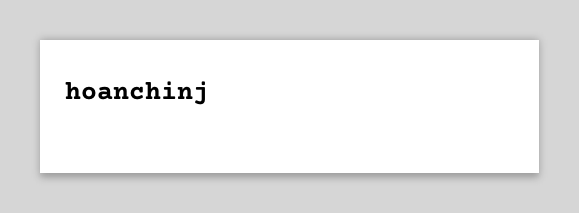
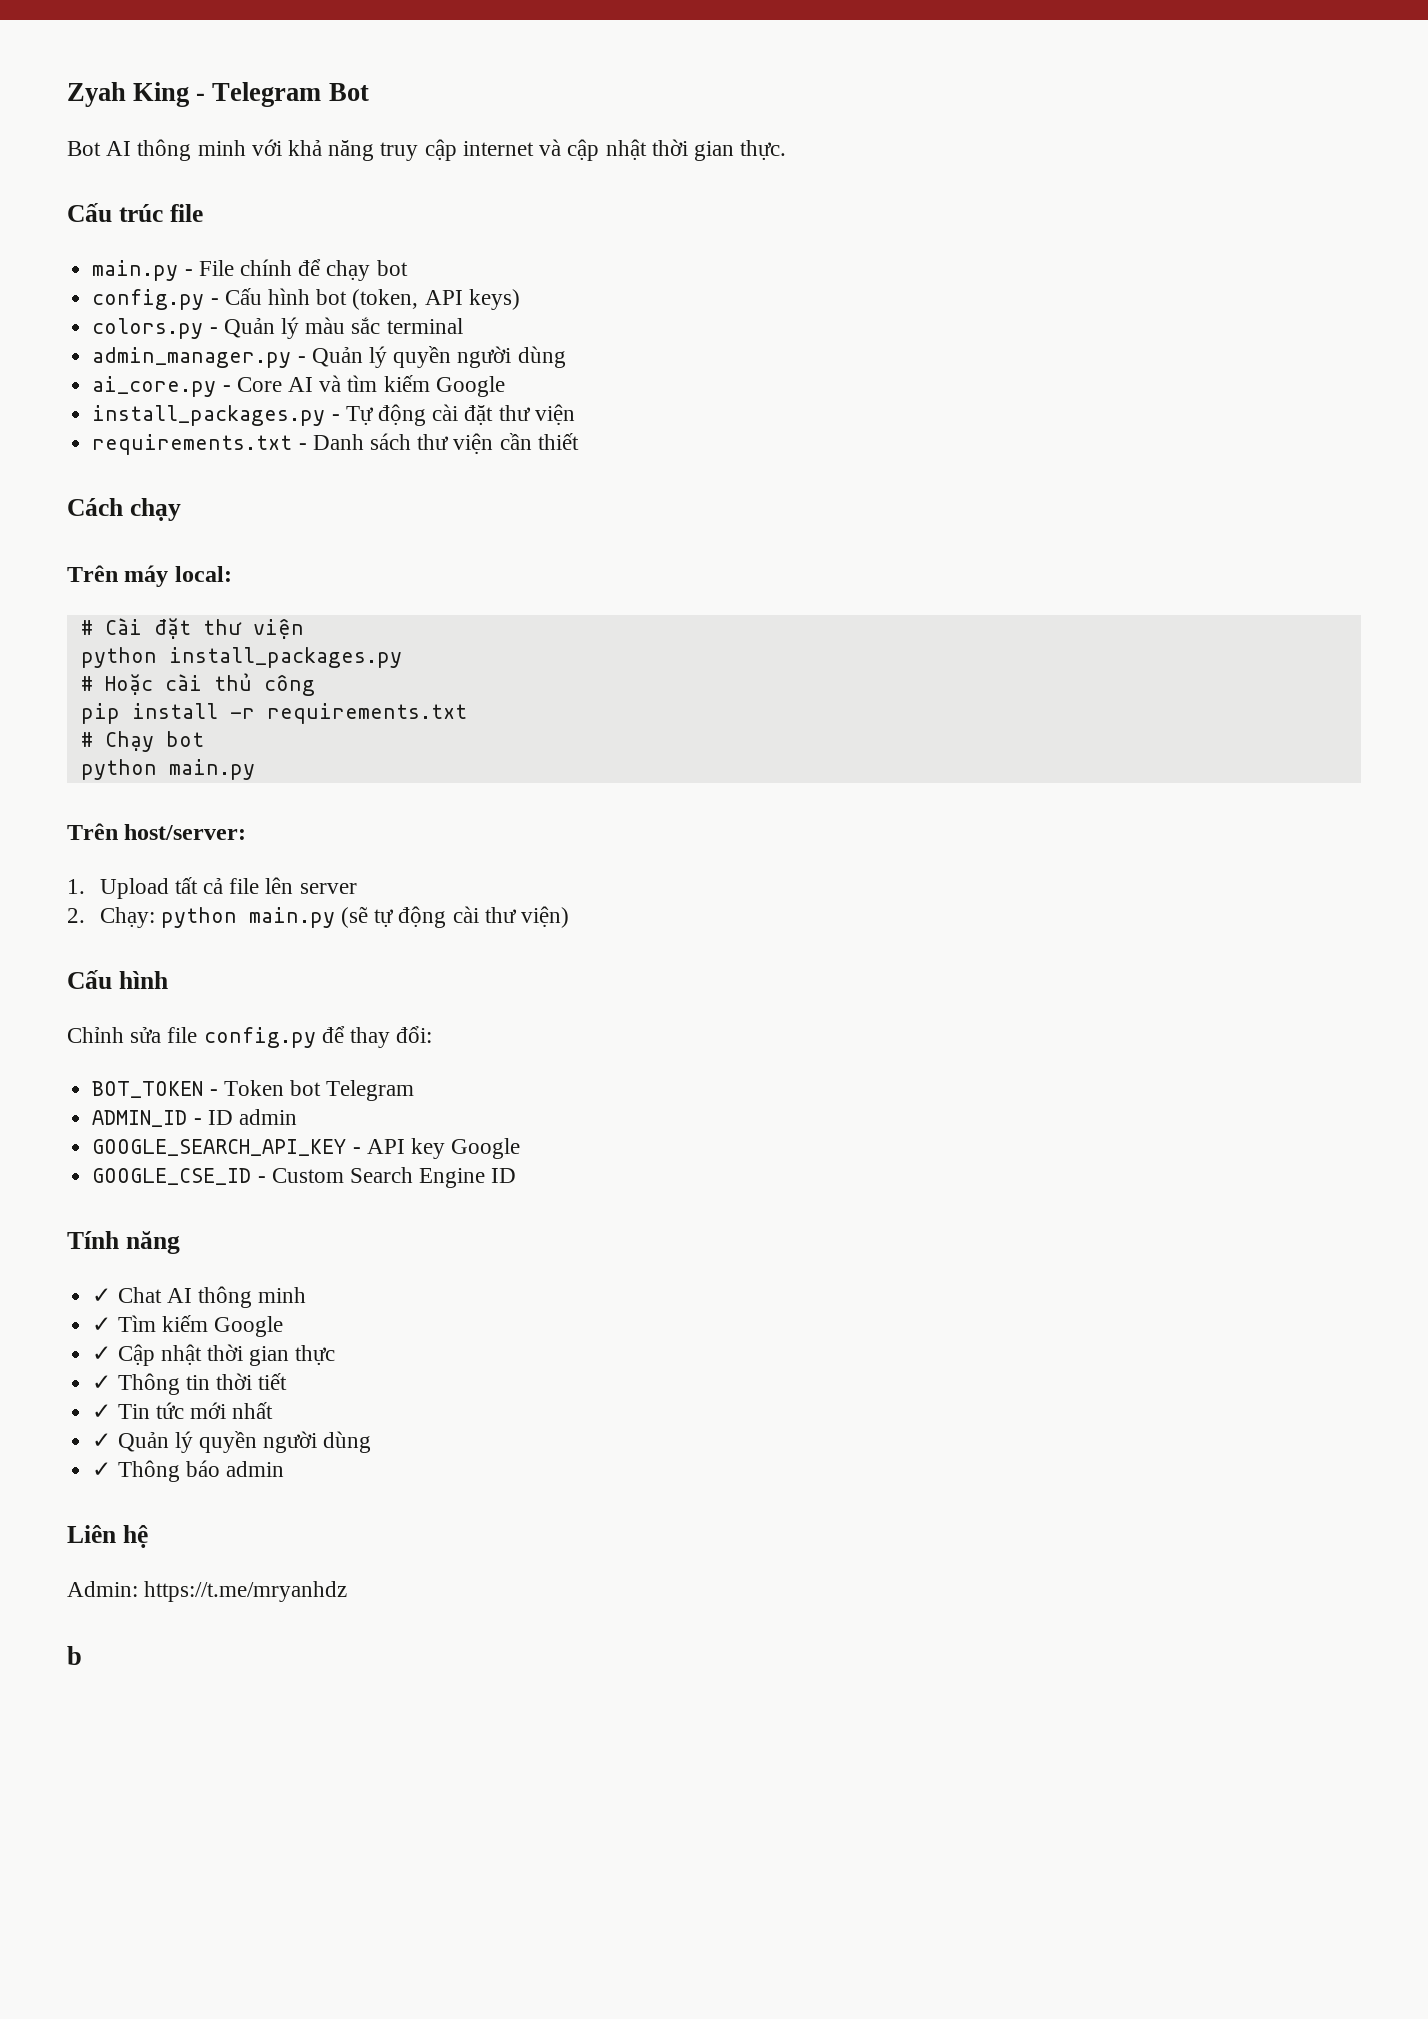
[65,81,209,105] hoanchinj -> [67,82,369,107] [67,139,787,161] [67,203,203,222] [92,259,408,281] [92,288,520,310] [92,317,463,339] [92,346,566,368] [92,375,505,397] [92,404,575,426] [92,433,579,455] [67,498,181,521] [67,565,232,587] [80,618,304,639] [80,647,402,668] [80,673,315,696] [80,703,467,724] [80,731,204,752] [80,759,255,780] [67,823,247,840] [67,877,357,899] [67,906,570,928] [67,970,168,989] [67,1026,433,1048] [92,1080,415,1101] [92,1109,297,1127] [92,1138,521,1159] [92,1167,517,1188] [67,1231,180,1254] [92,1286,307,1308] [92,1315,283,1337] [92,1344,336,1366] [92,1373,288,1395] [92,1402,274,1419] [92,1431,372,1453] [92,1460,284,1482] [67,1525,148,1548] [67,1581,348,1602] [67,1646,82,1665] Zyah King - Telegram Bot // Bot AI thông minh với khả năng truy cập internet và cập nhật thời gian thực. // Cấu trúc file // main.py - File chính để chạy bot // config.py - Cấu hình bot (token, API keys) // colors.py - Quản lý màu sắc terminal // admin_manager.py - Quản lý quyền người dùng // ai_core.py - Core AI và tìm kiếm Google // install_packages.py - Tự động cài đặt thư viện // requirements.txt - Danh sách thư viện cần thiết // Cách chạy // Trên máy local: // # Cài đặt thư viện // python install_packages.py // # Hoặc cài thủ công // pip install -r requirements.txt // # Chạy bot // python main.py // Trên host/server: // 1. Upload tất cả file lên server // 2. Chạy: python main.py (sẽ tự động cài thư viện) // Cấu hình // Chỉnh sửa file config.py để thay đổi: // BOT_TOKEN - Token bot Telegram // ADMIN_ID - ID admin // GOOGLE_SEARCH_API_KEY - API key Google // GOOGLE_CSE_ID - Custom Search Engine ID // Tính năng // ✓ Chat AI thông minh // ✓ Tìm kiếm Google // ✓ Cập nhật thời gian thực // ✓ Thông tin thời tiết // ✓ Tin tức mới nhất // ✓ Quản lý quyền người dùng // ✓ Thông báo admin // Liên hệ // Admin: https://t.me/mryanhdz // b

